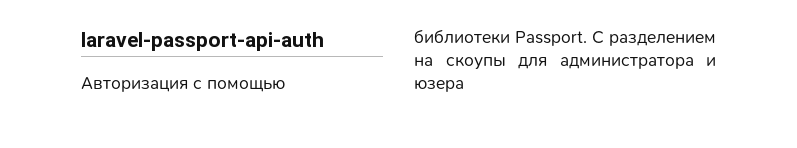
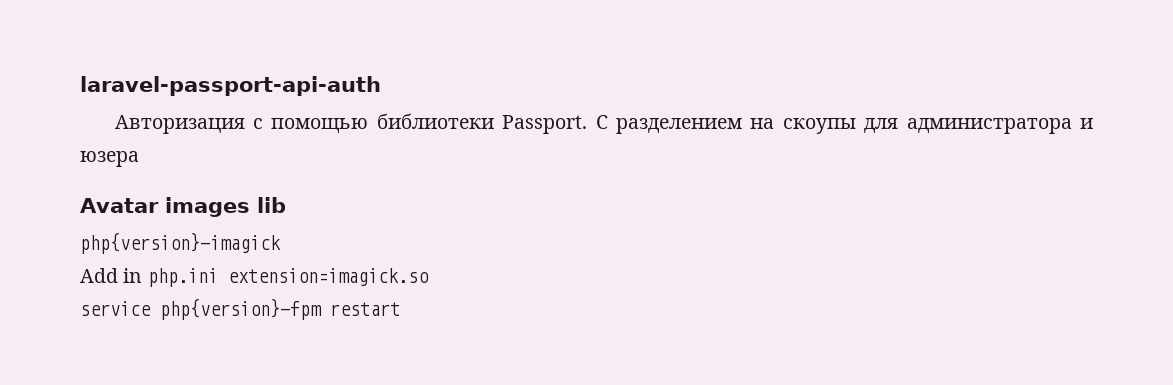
(464, 86) none -> [80,197,286,217] [80,232,281,254] [80,268,429,287] [80,298,400,320] // Avatar images lib // php{version}-imagick // Add in php.ini extension=imagick.so // service php{version}-fpm restart

